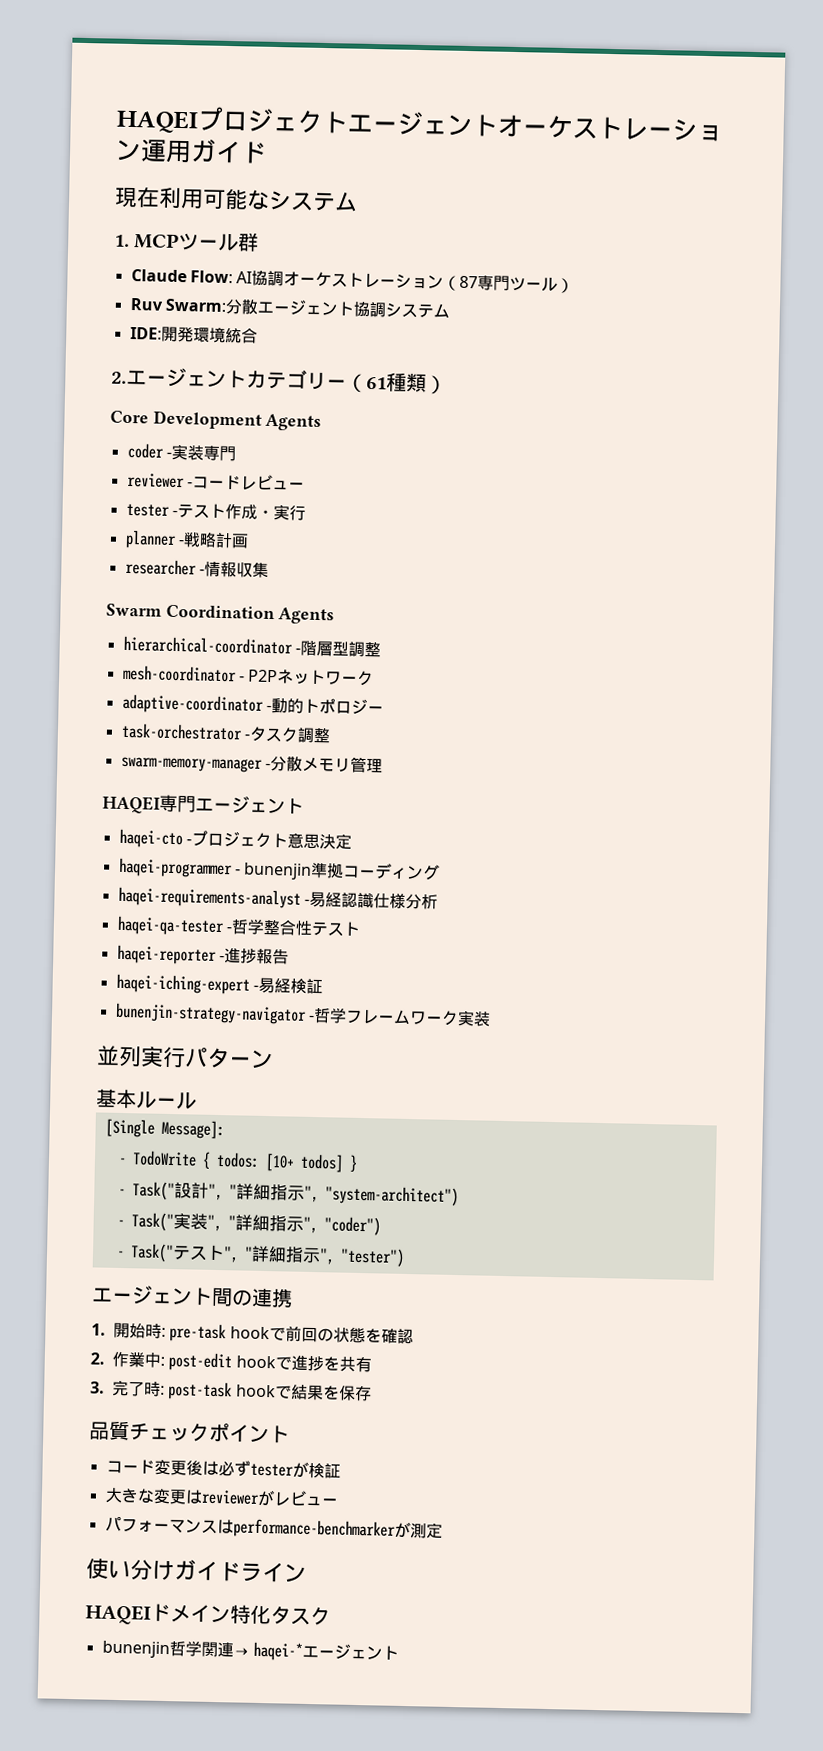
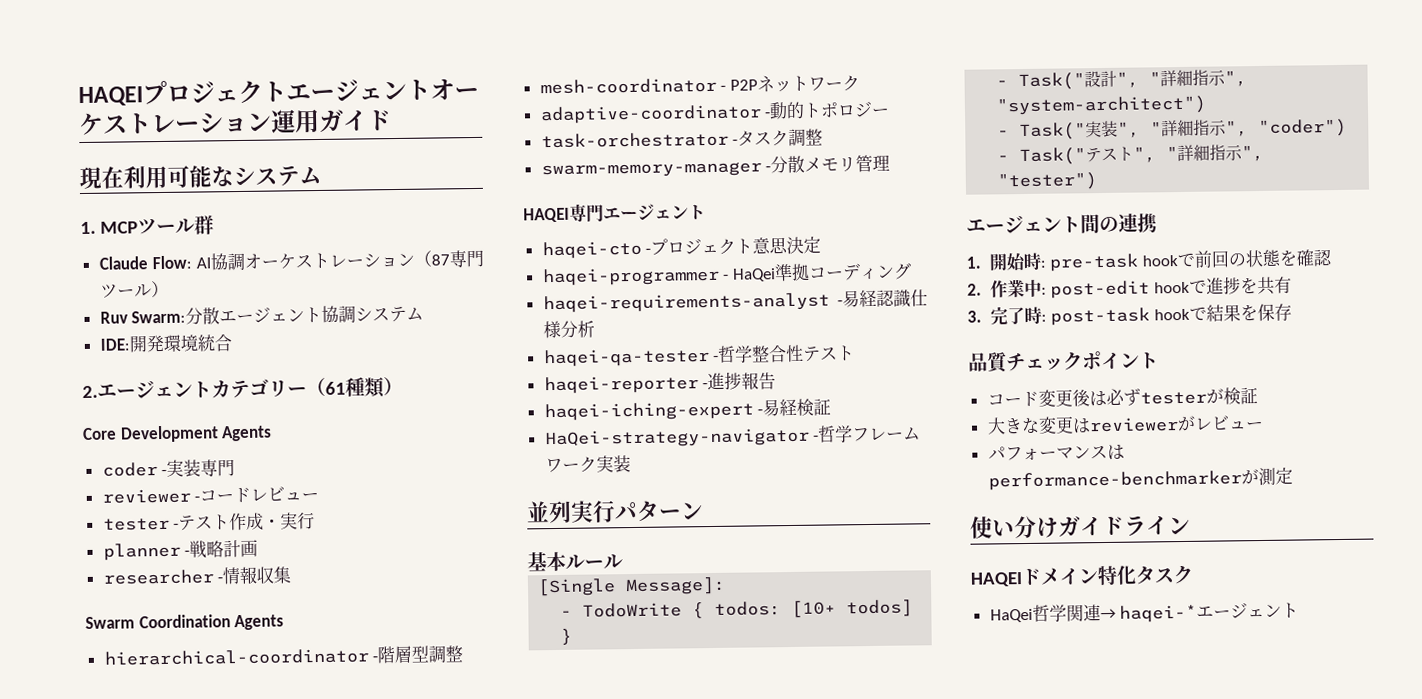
[243,862,313,880] bunenjin -> [731,268,776,282] HaQei
[114,1002,307,1025] bunenjin-strategy-navigator -> [544,427,810,449] HaQei-strategy-navigator
[101,1640,170,1659] bunenjin -> [989,608,1033,623] HaQei

